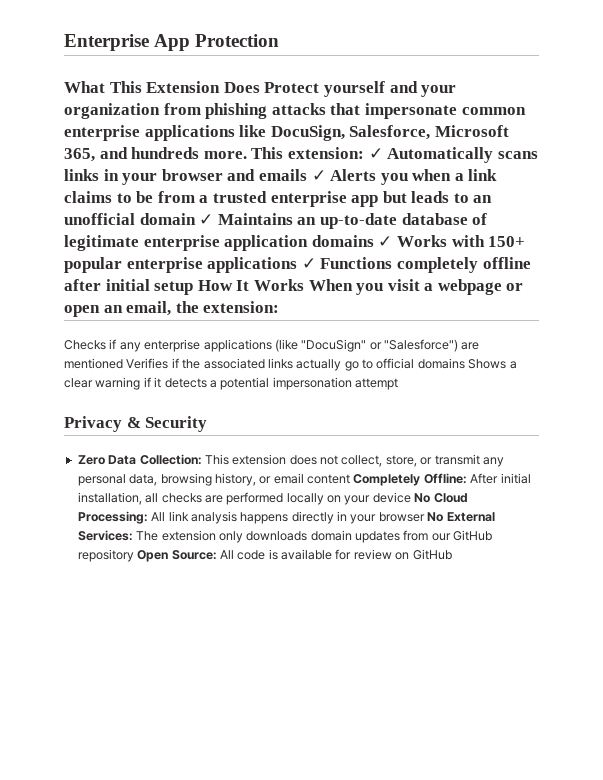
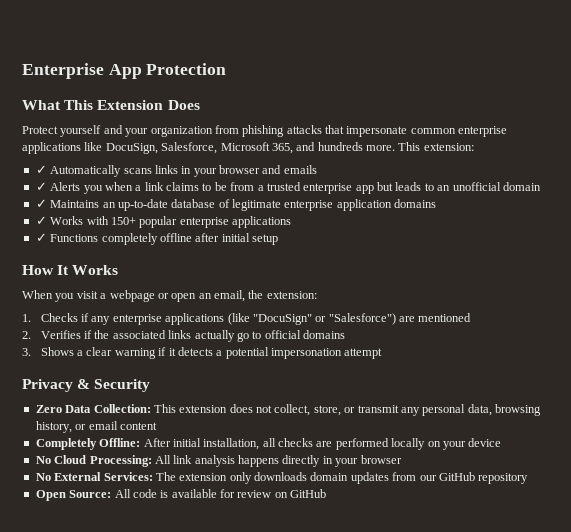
(260, 87) none -> (200, 105) //
(364, 153) none -> (474, 147) //
(307, 175) none -> (317, 169) //
(196, 219) none -> (541, 186) //
(374, 241) none -> (437, 203) //
(298, 265) none -> (291, 222) //
(194, 288) none -> (278, 239) //
(304, 285) none -> (119, 270) //
(280, 307) none -> [22,314,31,322] 1.
(123, 363) none -> [22,331,31,339] // 2.
(465, 363) none -> [22,348,31,356] // 3.
(350, 479) none -> (157, 426) //
(411, 497) none -> (502, 442) //
(425, 517) none -> (402, 459) //
(134, 555) none -> (529, 478) //

